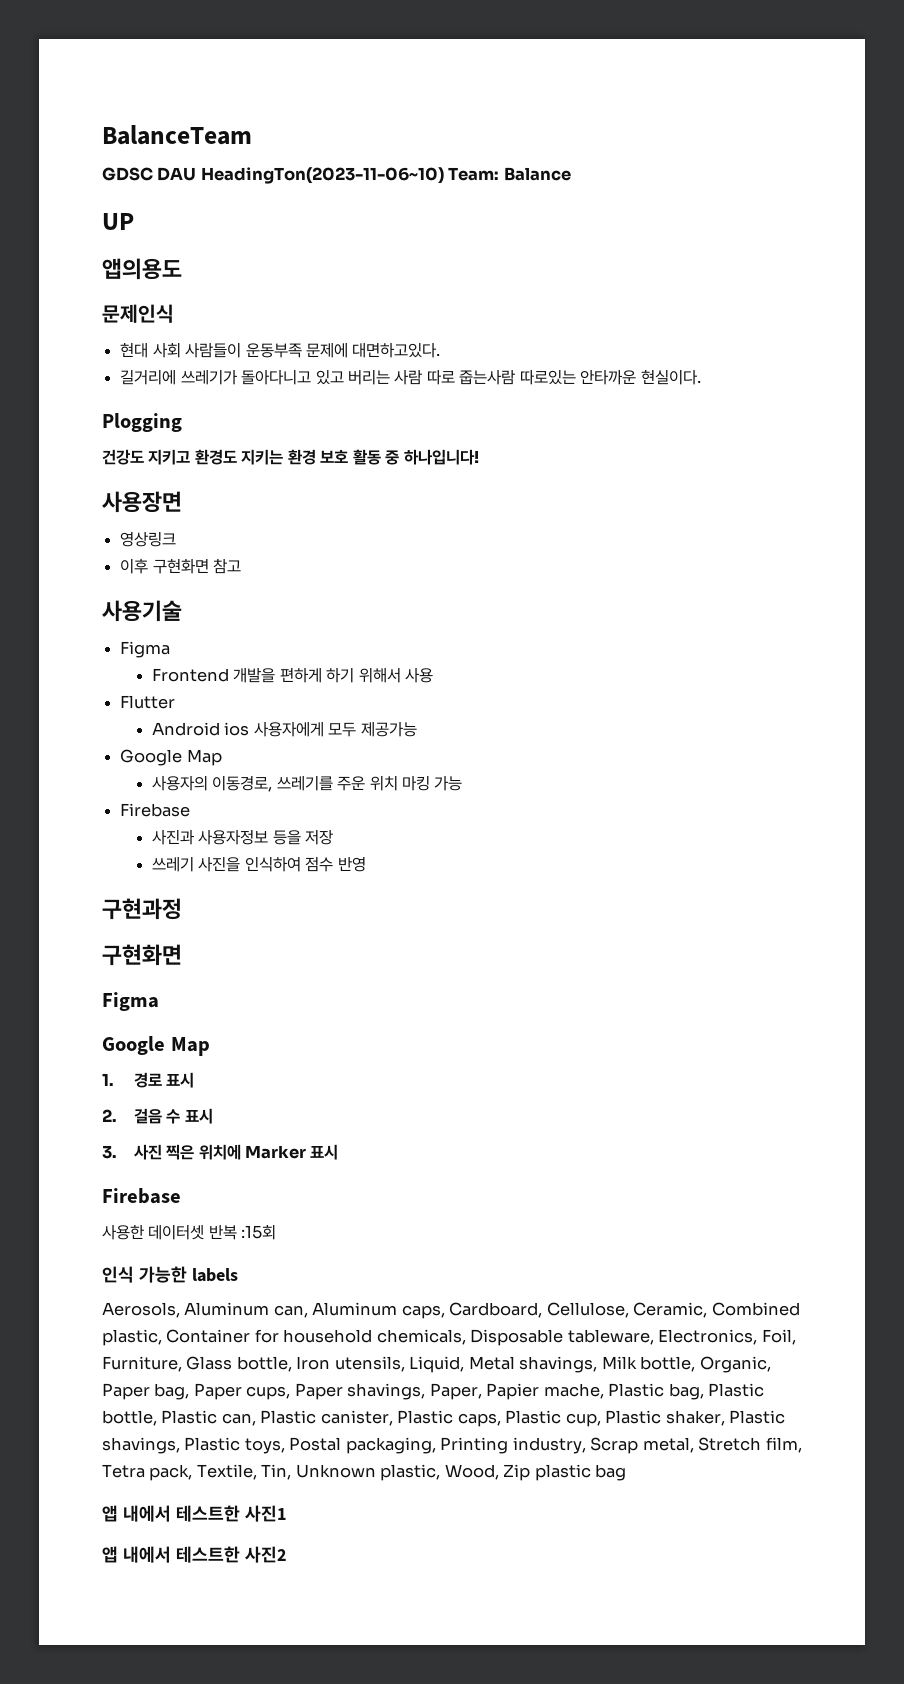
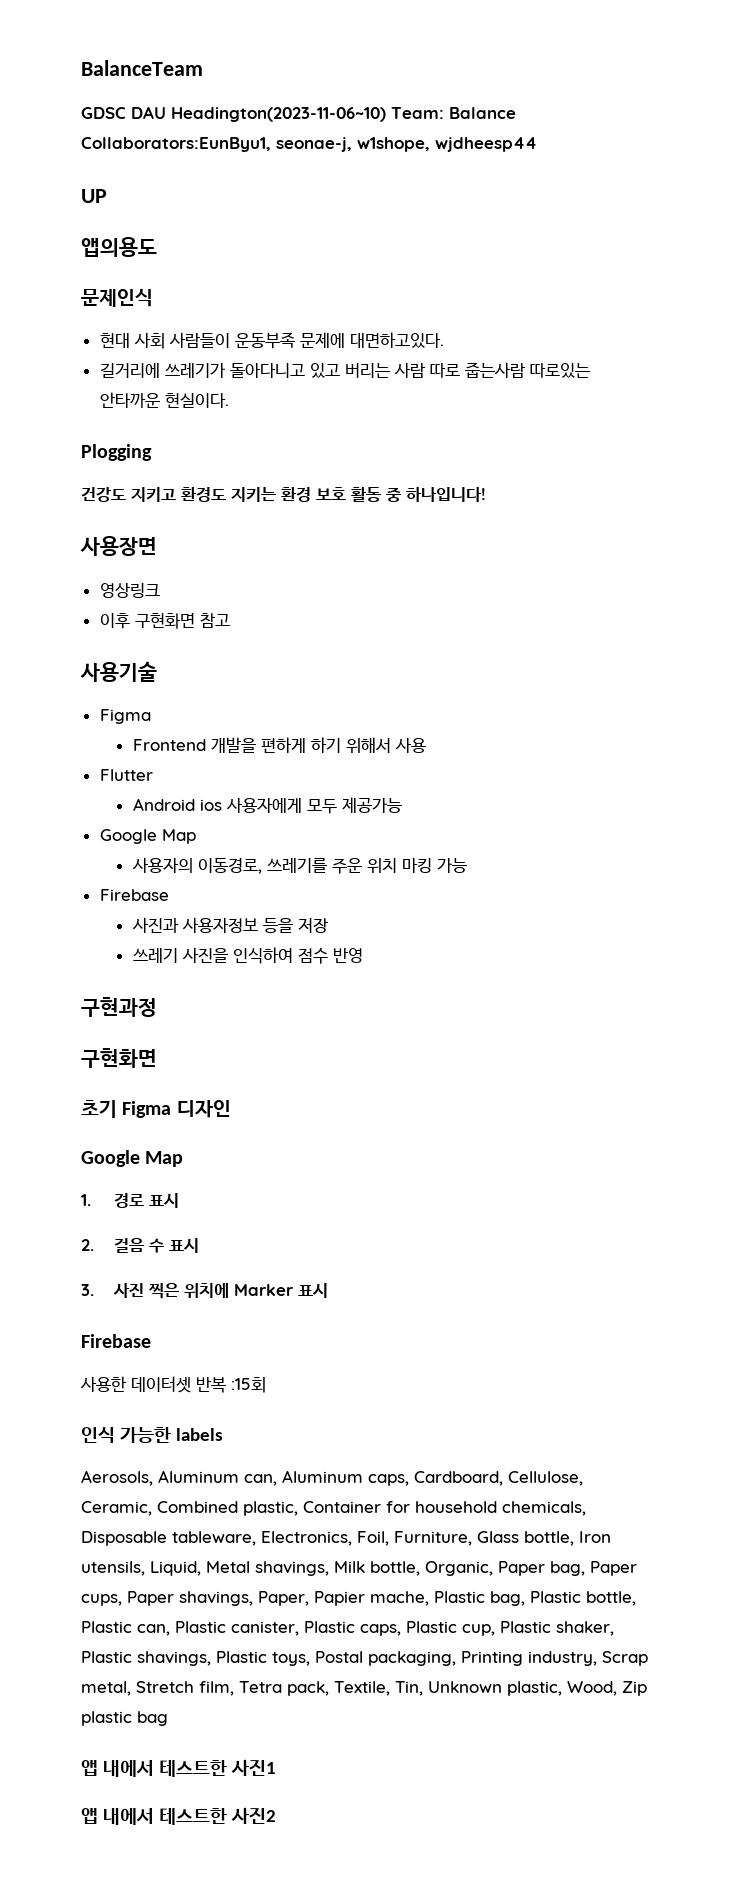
[200,167,444,184] HeadingTon(2023-11-06~10) -> [171,107,386,122] Headington(2023-11-06~10)
(571, 174) none -> [81,137,537,152] Collaborators:EunByu1, seonae-j, w1shope, wjdheesp44
[102,992,159,1011] Figma -> [81,1100,231,1118] 초기 Figma 디자인

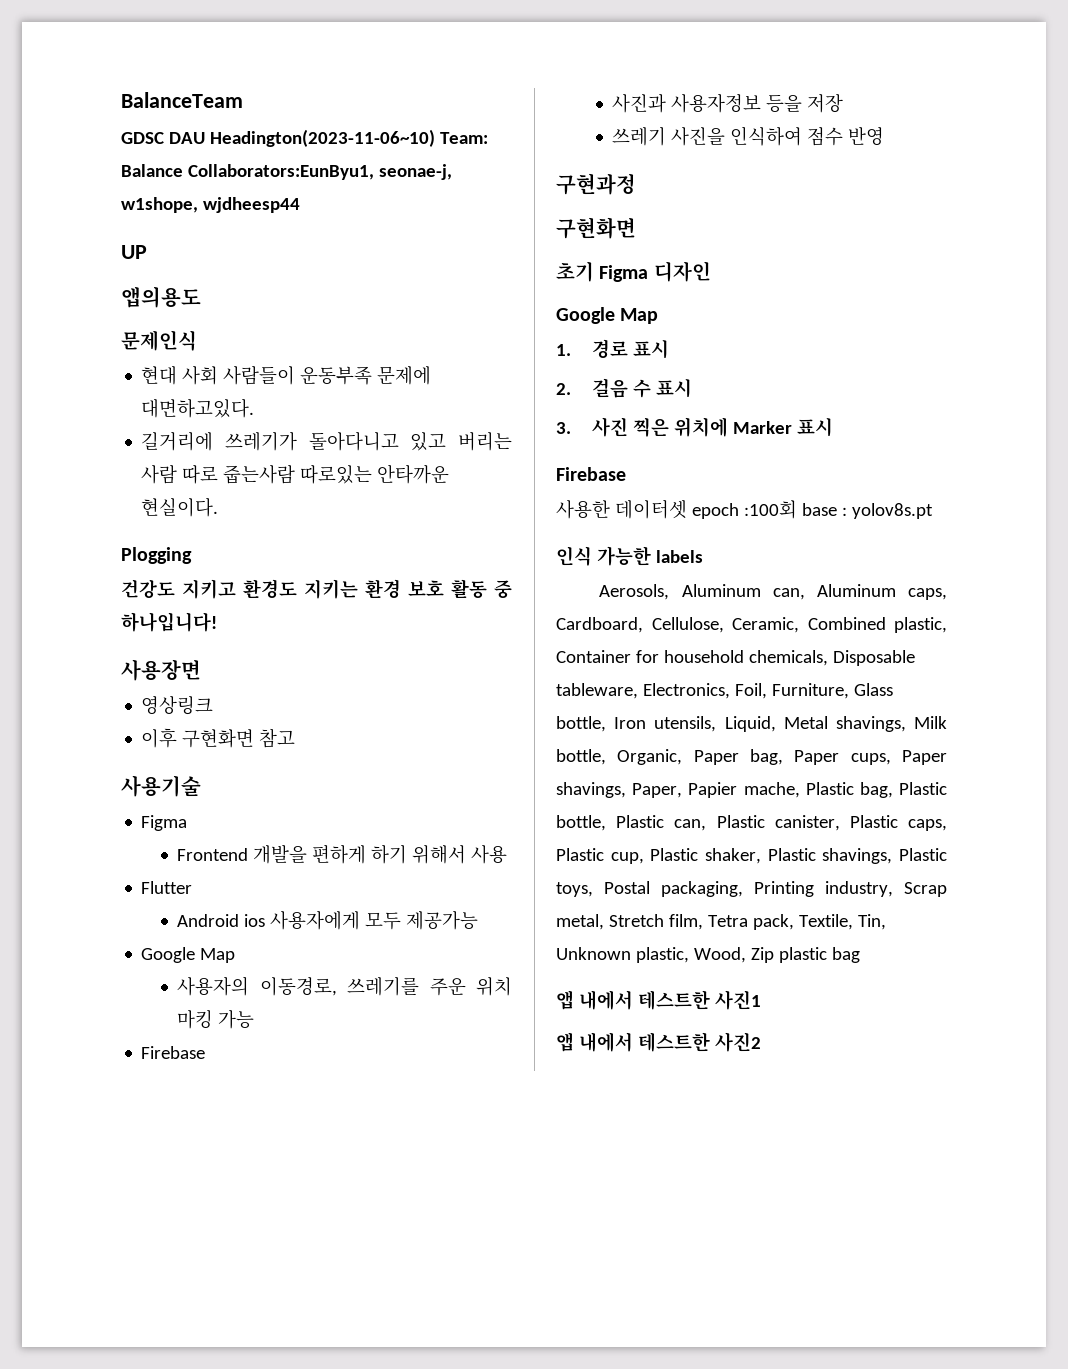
[196,1377,266,1393] 반복 :15회 -> [691,500,933,519] epoch :100회 base : yolov8s.pt

